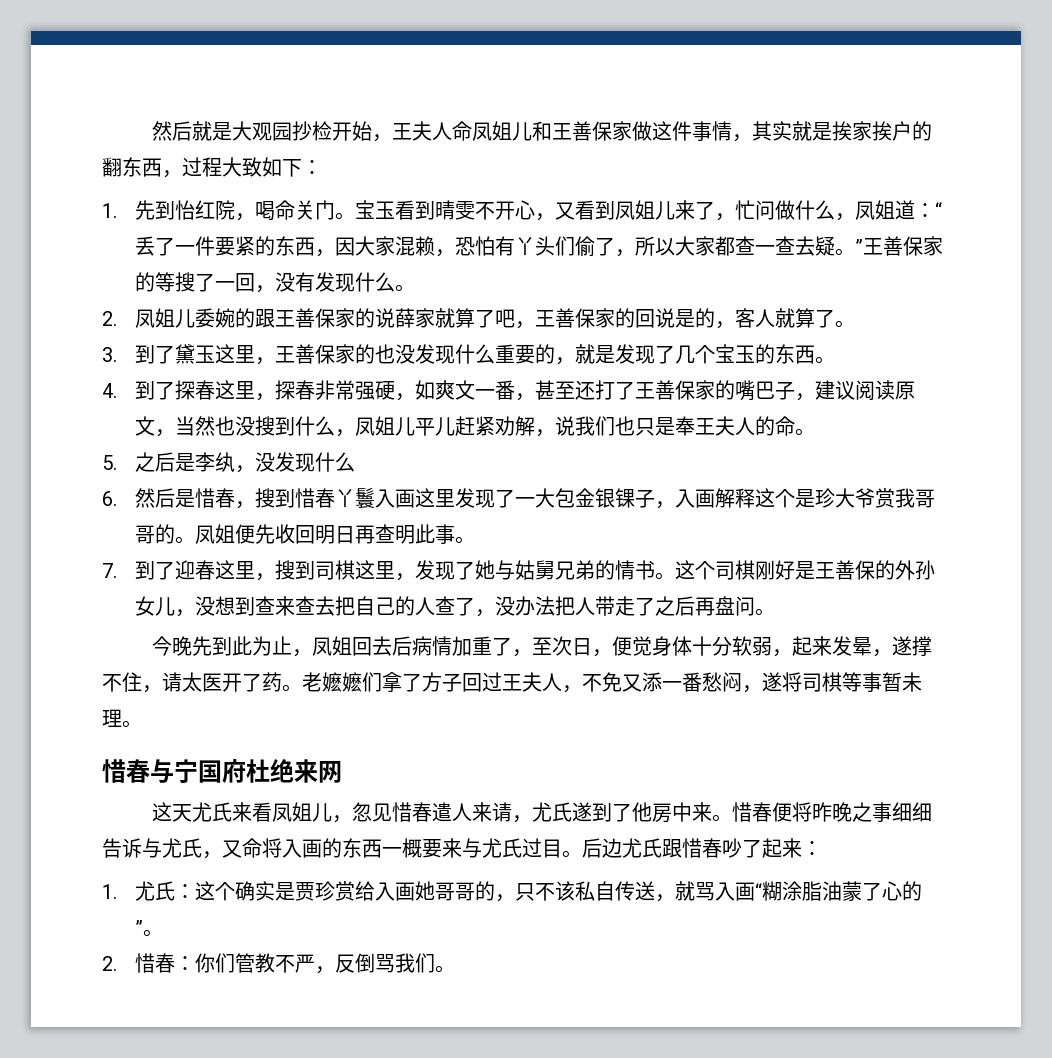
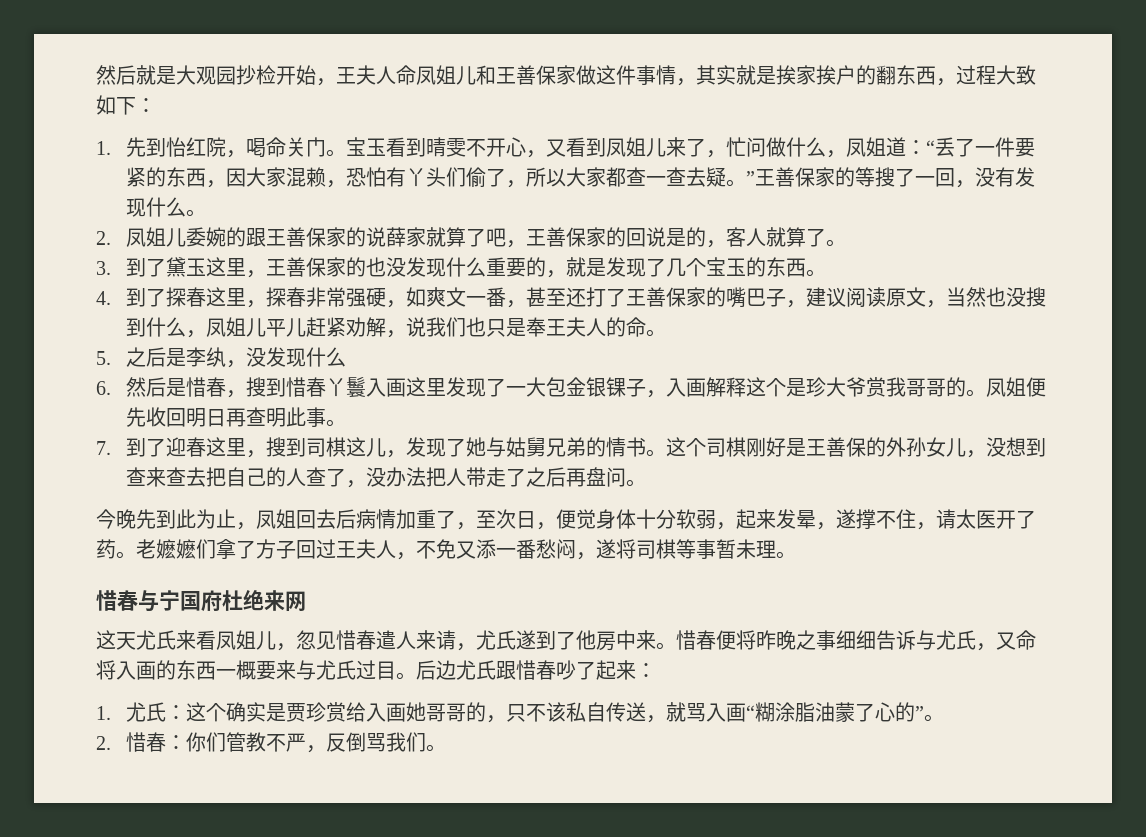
[375,561,396,579] 里 -> [365,438,386,457] 儿

